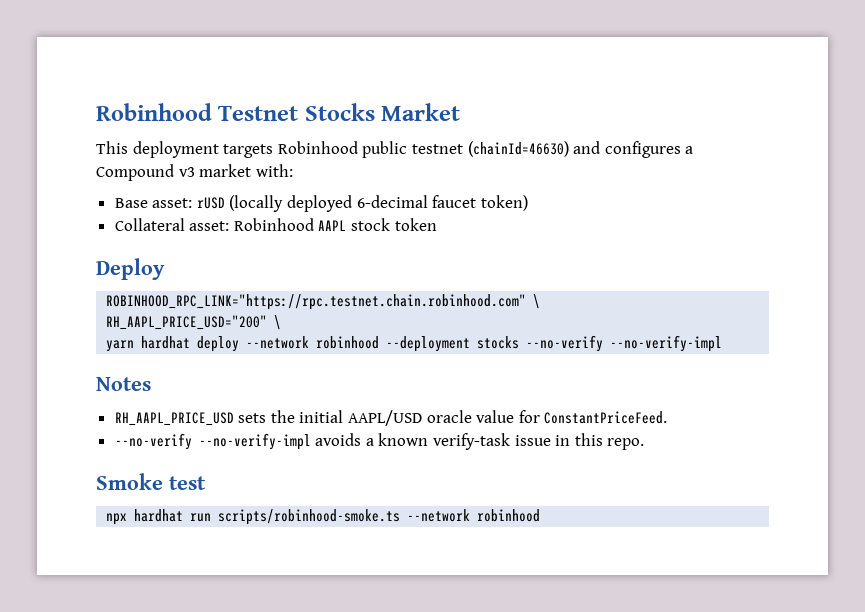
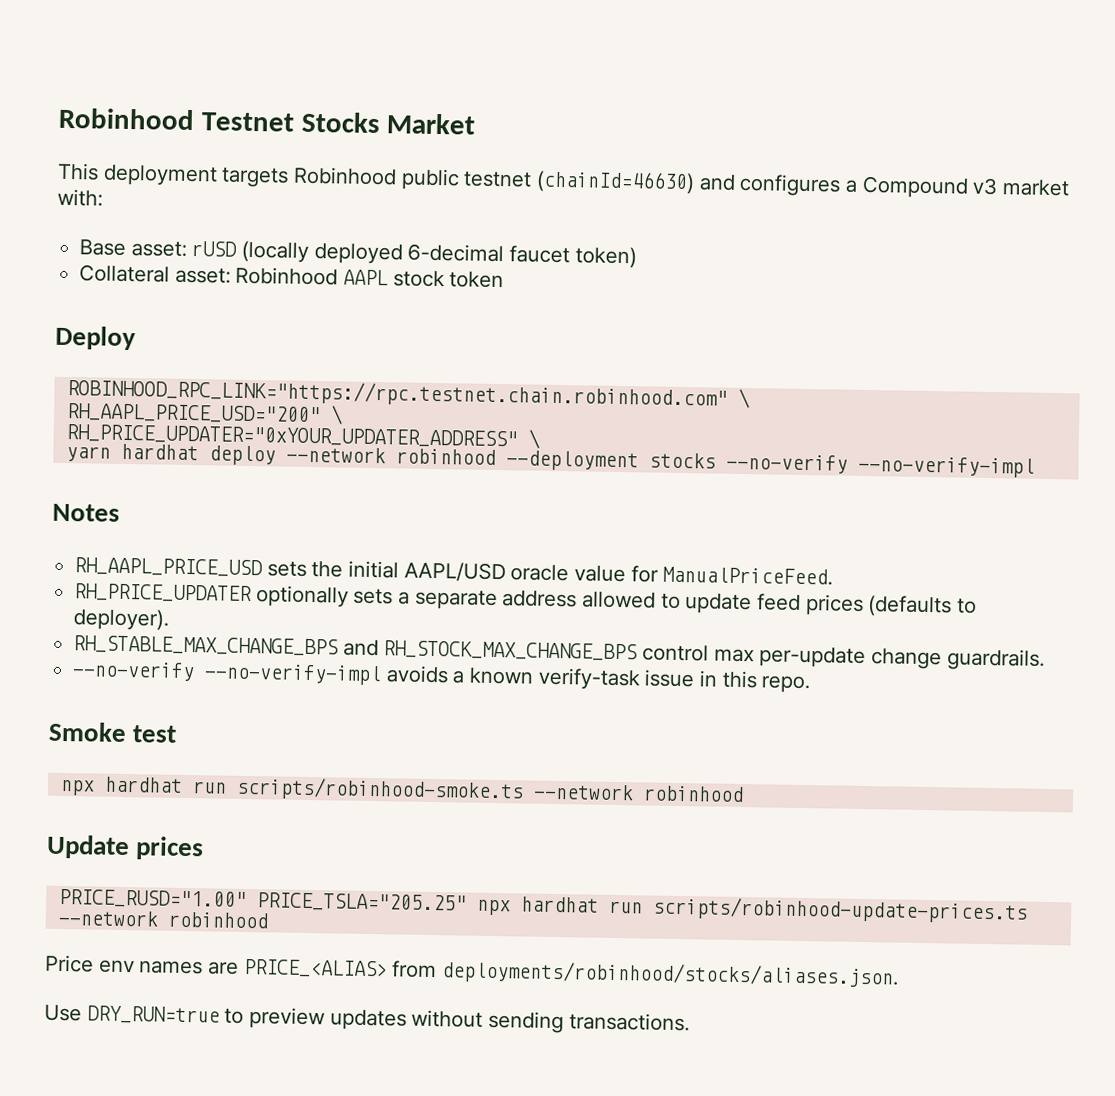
(282, 322) none -> [65,424,540,449] // RH_PRICE_UPDATER="0xYOUR_UPDATER_ADDRESS" \
[544,411,668,424] ConstantPriceFeed. -> [662,566,834,586] [74,583,978,618] [73,608,170,631] [73,635,1045,671] ManualPriceFeed. // RH_PRICE_UPDATER optionally sets a separate address allowed to update feed prices (defaults to deployer). // RH_STABLE_MAX_CHANGE_BPS and RH_STOCK_MAX_CHANGE_BPS control max per-update change guardrails.
(541, 515) none -> [46,834,205,861] [58,888,1028,924] [57,909,269,929] [45,954,900,989] [44,1004,690,1034] // Update prices // PRICE_RUSD="1.00" PRICE_TSLA="205.25" npx hardhat run scripts/robinhood-update-prices.ts --network robinhood // Price env names are PRICE_<ALIAS> from deployments/robinhood/stocks/aliases.json. // Use DRY_RUN=true to preview updates without sending transactions.

